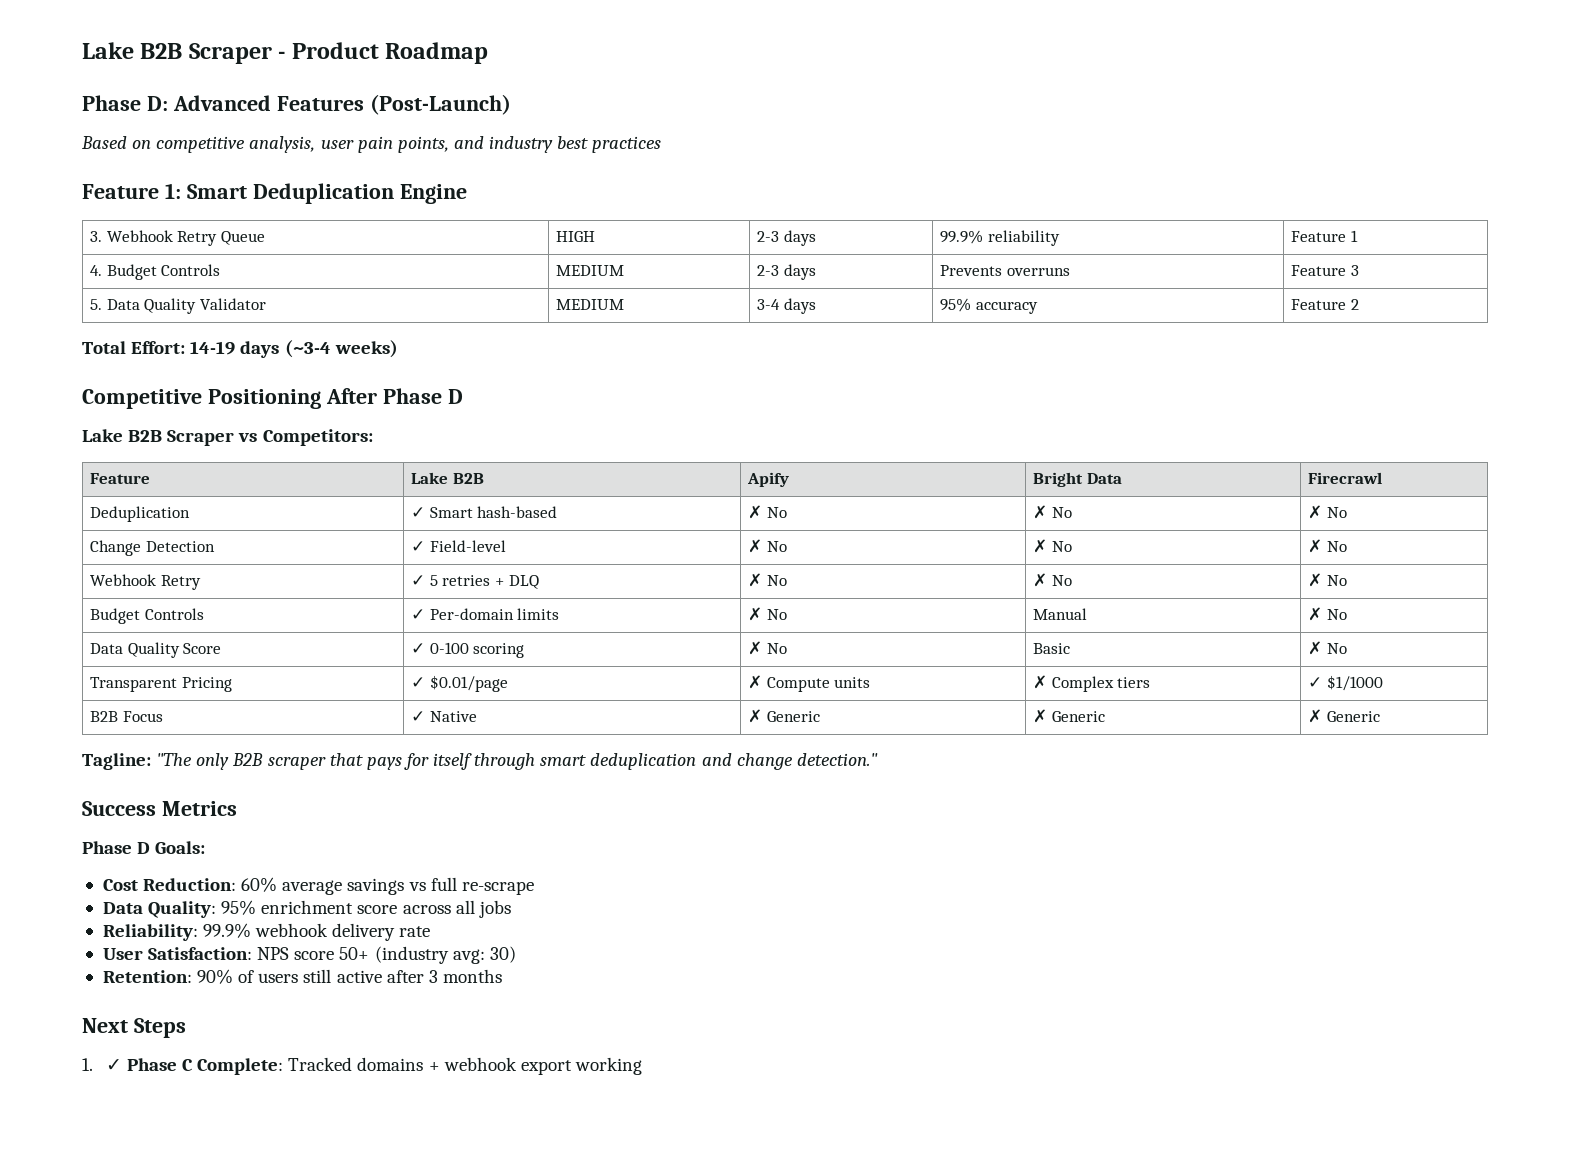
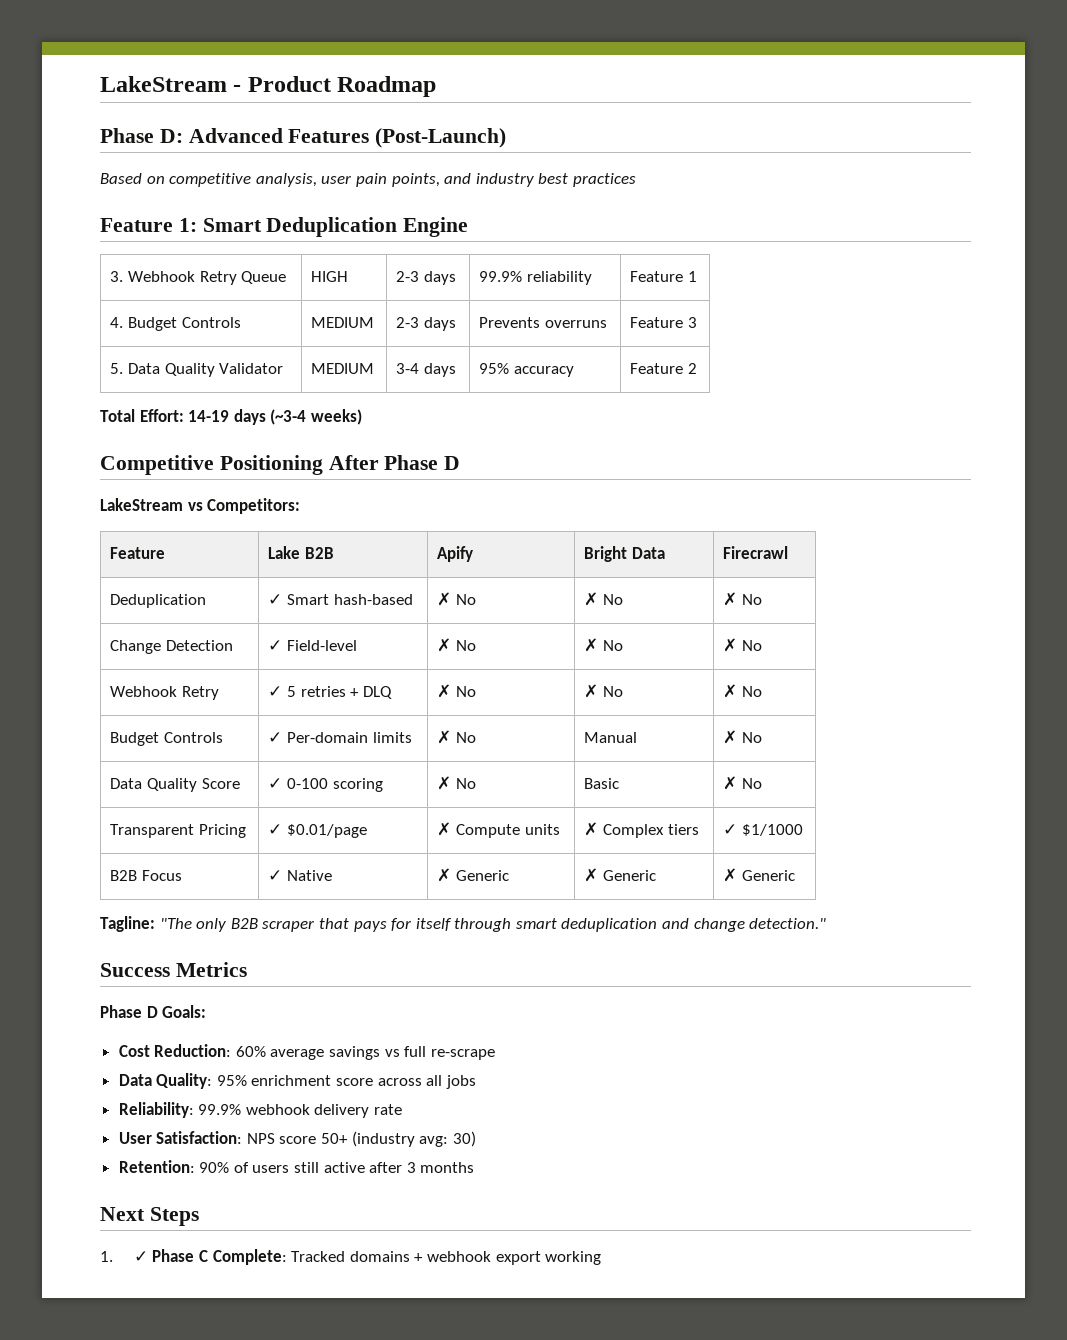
[82,42,272,64] Lake B2B Scraper -> [100,76,227,92] LakeStream
[82,429,235,446] Lake B2B Scraper -> [100,498,183,511] LakeStream

